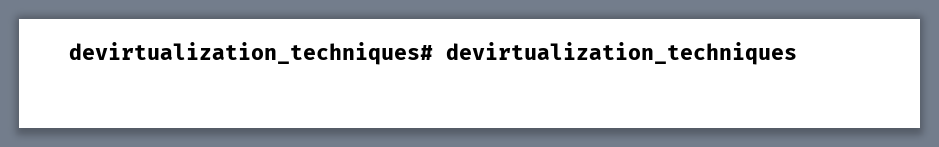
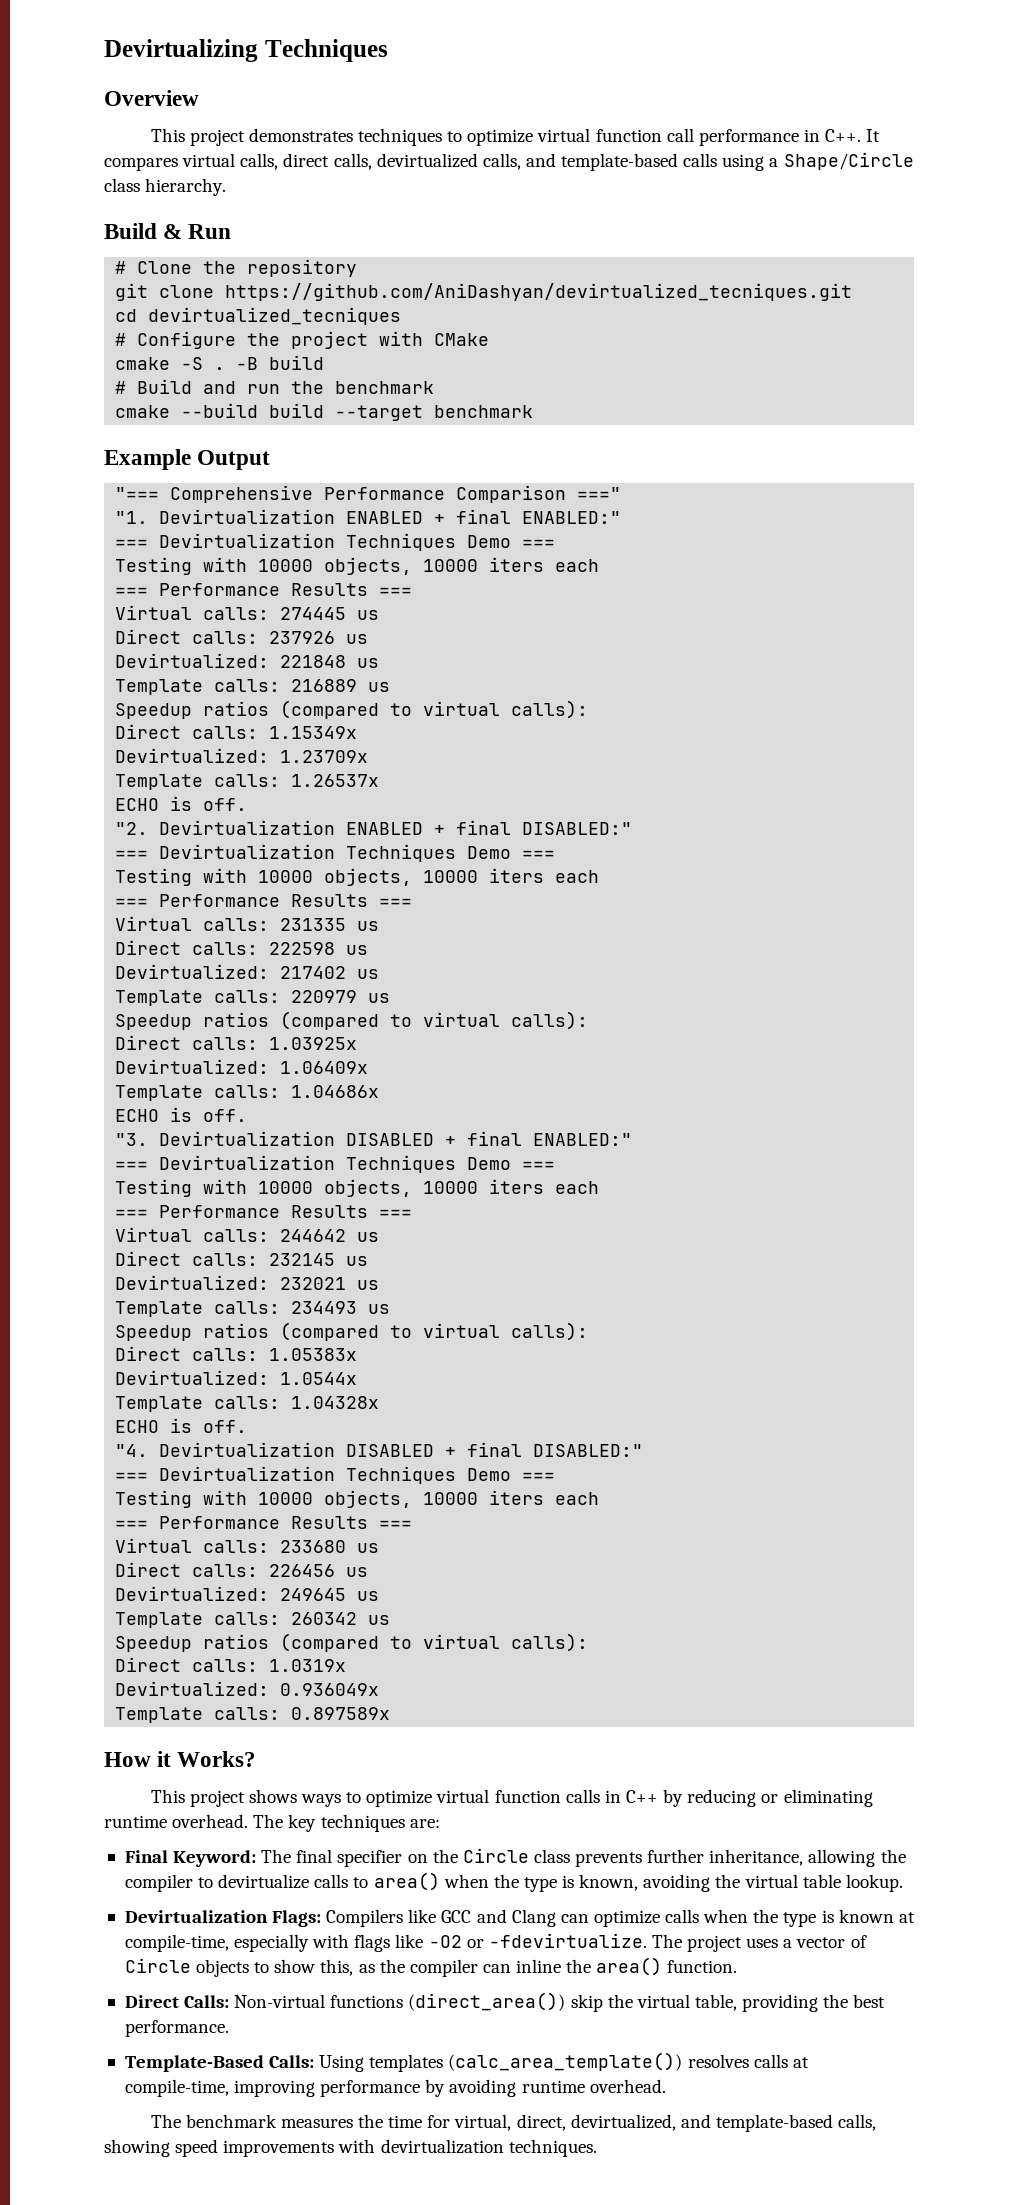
[69,42,797,65] devirtualization_techniques# devirtualization_techniques -> [104,39,388,62] [104,90,199,106] [150,128,881,146] [104,152,914,171] [104,178,227,196] [104,223,232,239] [115,259,358,277] [115,283,853,301] [115,307,402,325] [115,331,490,349] [115,355,325,370] [115,379,435,394] [115,403,534,421] [104,449,271,470] [115,485,622,503] [115,509,622,524] [115,533,556,551] [115,557,600,575] [115,583,413,596] [115,605,380,620] [115,629,369,644] [115,653,380,668] [115,679,391,695] [115,700,589,719] [115,724,358,739] [115,748,369,763] [115,774,380,790] [115,796,248,811] [115,820,633,835] [115,844,556,862] [115,868,600,886] [115,894,413,907] [115,916,380,931] [115,940,369,955] [115,964,380,979] [115,990,391,1006] [115,1011,589,1030] [115,1035,358,1050] [115,1059,369,1074] [115,1085,380,1101] [115,1107,248,1122] [115,1131,633,1146] [115,1155,556,1173] [115,1179,600,1197] [115,1205,413,1218] [115,1227,380,1242] [115,1251,369,1266] [115,1275,380,1290] [115,1301,391,1317] [115,1322,589,1341] [115,1346,358,1361] [115,1370,358,1385] [115,1396,380,1412] [115,1418,248,1433] [115,1442,644,1457] [115,1466,556,1484] [115,1490,600,1508] [115,1516,413,1529] [115,1538,380,1553] [115,1562,369,1577] [115,1586,380,1601] [115,1612,391,1628] [115,1633,589,1652] [115,1657,347,1672] [115,1681,380,1696] [115,1707,391,1723] [104,1751,257,1767] [150,1789,873,1807] [104,1814,440,1832] [124,1848,906,1867] [124,1872,903,1892] [124,1909,915,1927] [124,1933,867,1952] [124,1957,738,1977] [124,1992,886,2012] [124,2020,229,2037] [124,2052,809,2072] [124,2079,666,2097] [150,2114,877,2132] [104,2139,597,2157] Devirtualizing Techniques // Overview // This project demonstrates techniques to optimize virtual function call performance in C++. It compares virtual calls, direct calls, devirtualized calls, and template-based calls using a Shape/Circle class hierarchy. // Build & Run // # Clone the repository // git clone https://github.com/AniDashyan/devirtualized_tecniques.git // cd devirtualized_tecniques // # Configure the project with CMake // cmake -S . -B build // # Build and run the benchmark // cmake --build build --target benchmark // Example Output // "=== Comprehensive Performance Comparison ===" // "1. Devirtualization ENABLED + final ENABLED:" // === Devirtualization Techniques Demo === // Testing with 10000 objects, 10000 iters each // === Performance Results === // Virtual calls: 274445 us // Direct calls: 237926 us // Devirtualized: 221848 us // Template calls: 216889 us // Speedup ratios (compared to virtual calls): // Direct calls: 1.15349x // Devirtualized: 1.23709x // Template calls: 1.26537x // ECHO is off. // "2. Devirtualization ENABLED + final DISABLED:" // === Devirtualization Techniques Demo === // Testing with 10000 objects, 10000 iters each // === Performance Results === // Virtual calls: 231335 us // Direct calls: 222598 us // Devirtualized: 217402 us // Template calls: 220979 us // Speedup ratios (compared to virtual calls): // Direct calls: 1.03925x // Devirtualized: 1.06409x // Template calls: 1.04686x // ECHO is off. // "3. Devirtualization DISABLED + final ENABLED:" // === Devirtualization Techniques Demo === // Testing with 10000 objects, 10000 iters each // === Performance Results === // Virtual calls: 244642 us // Direct calls: 232145 us // Devirtualized: 232021 us // Template calls: 234493 us // Speedup ratios (compared to virtual calls): // Direct calls: 1.05383x // Devirtualized: 1.0544x // Template calls: 1.04328x // ECHO is off. // "4. Devirtualization DISABLED + final DISABLED:" // === Devirtualization Techniques Demo === // Testing with 10000 objects, 10000 iters each // === Performance Results === // Virtual calls: 233680 us // Direct calls: 226456 us // Devirtualized: 249645 us // Template calls: 260342 us // Speedup ratios (compared to virtual calls): // Direct calls: 1.0319x // Devirtualized: 0.936049x // Template calls: 0.897589x // How it Works? // This project shows ways to optimize virtual function calls in C++ by reducing or eliminating runtime overhead. The key techniques are: // Final Keyword: The final specifier on the Circle class prevents further inheritance, allowing the compiler to devirtualize calls to area() when the type is known, avoiding the virtual table lookup. // Devirtualization Flags: Compilers like GCC and Clang can optimize calls when the type is known at compile-time, especially with flags like -O2 or -fdevirtualize. The project uses a vector of Circle objects to show this, as the compiler can inline the area() function. // Direct Calls: Non-virtual functions (direct_area()) skip the virtual table, providing the best performance. // Template-Based Calls: Using templates (calc_area_template()) resolves calls at compile-time, improving performance by avoiding runtime overhead. // The benchmark measures the time for virtual, direct, devirtualized, and template-based calls, showing speed improvements with devirtualization techniques.

